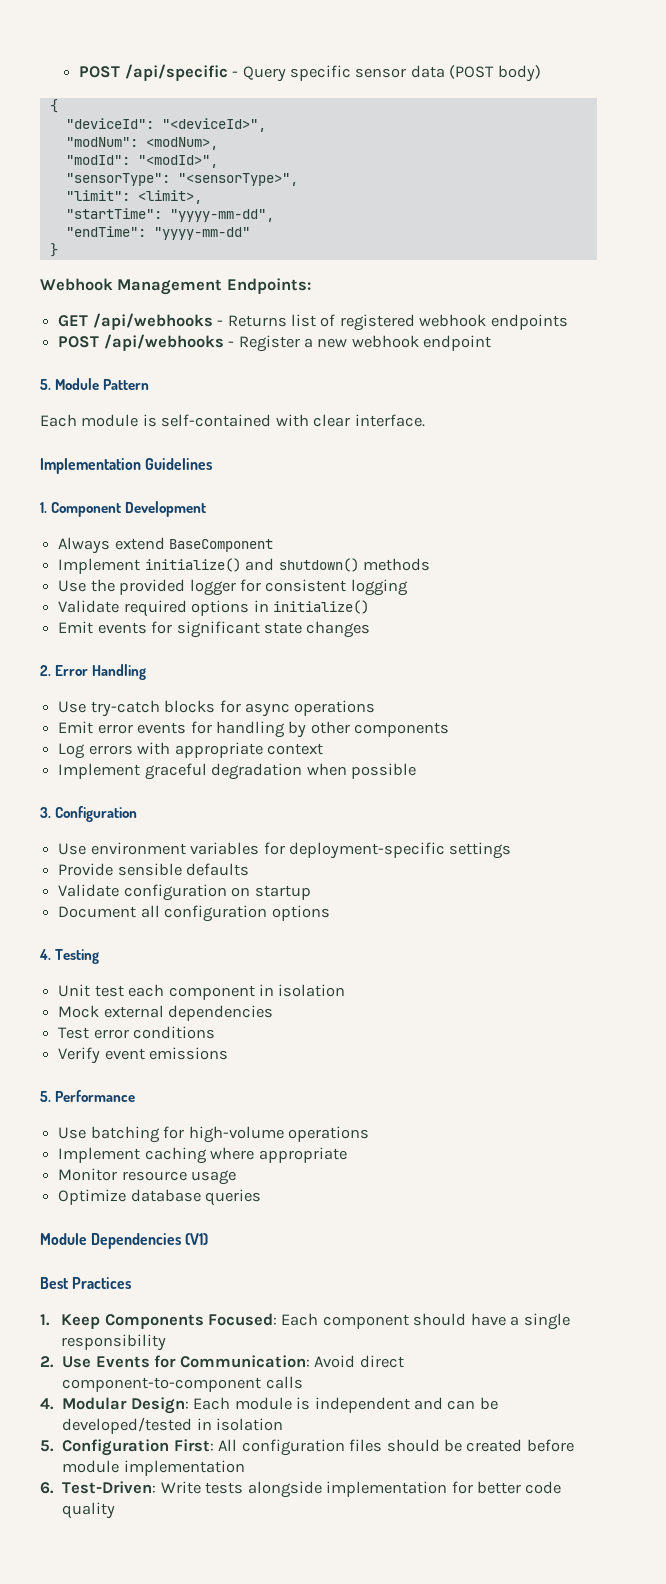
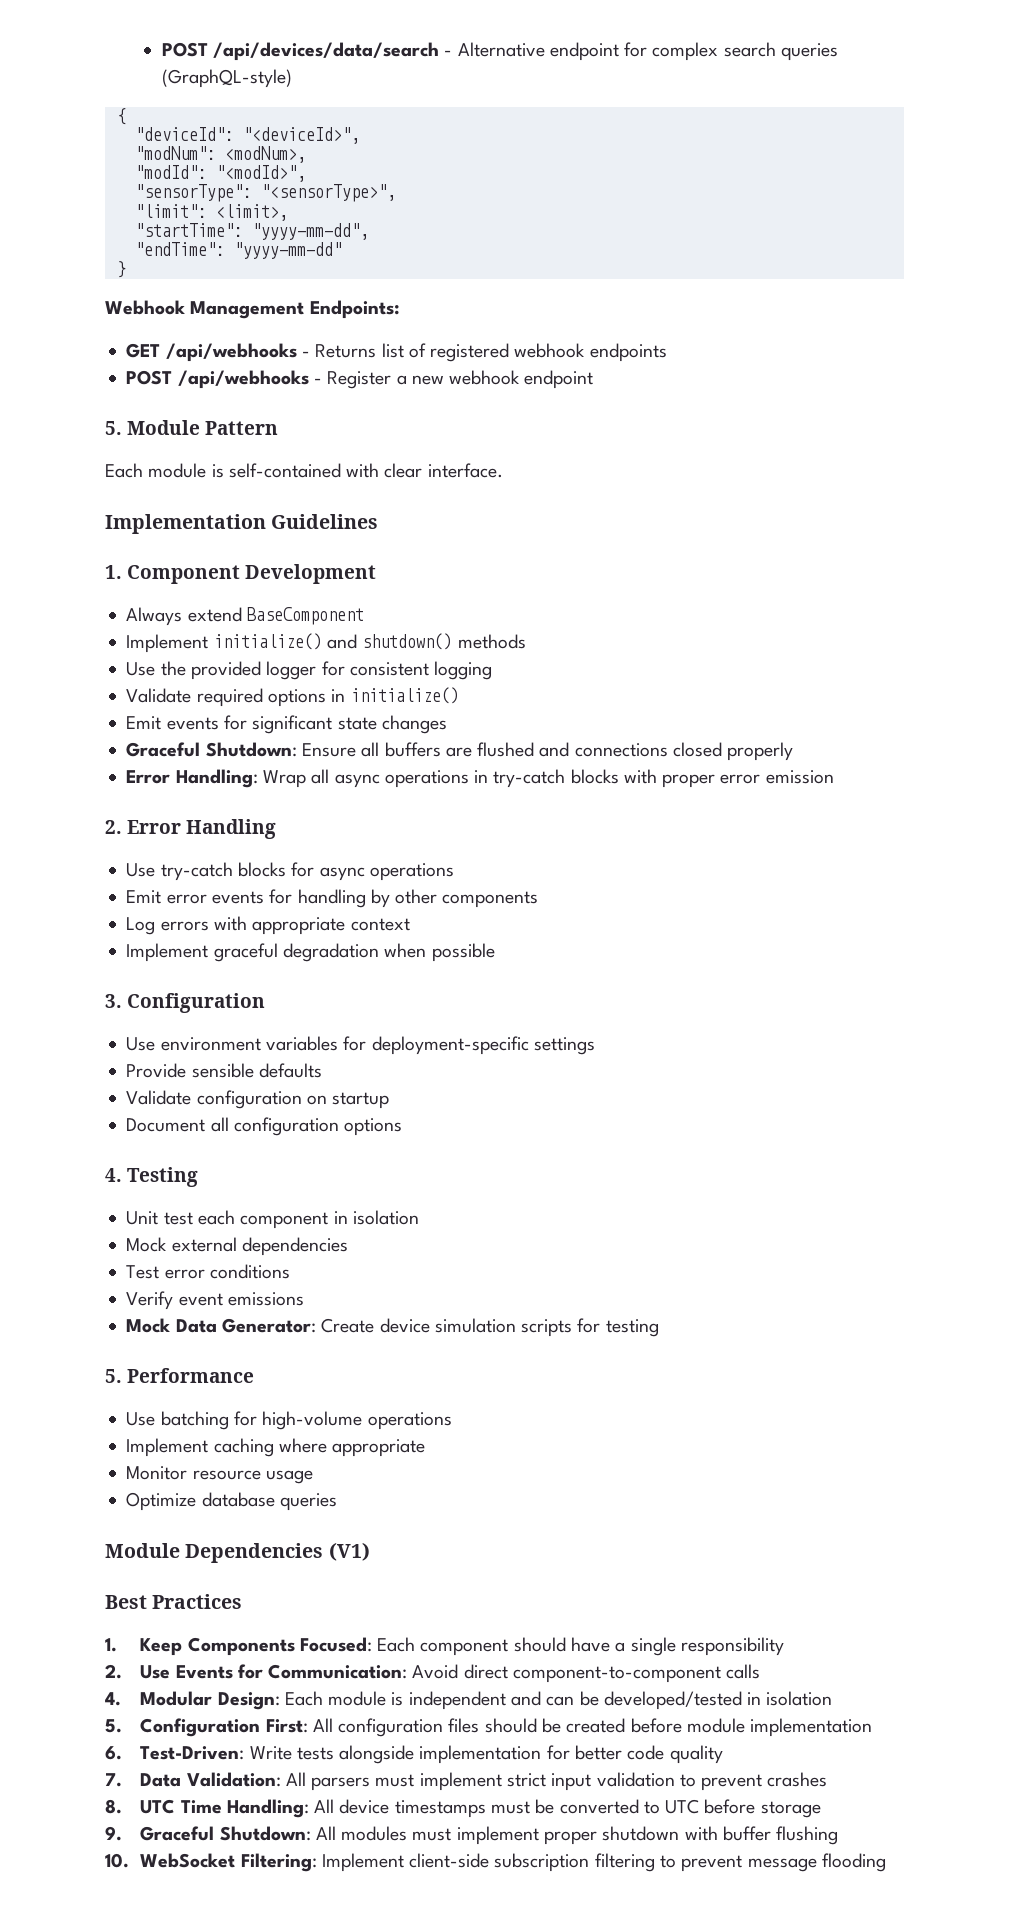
[79,64,541,82] POST /api/specific - Query specific sensor data (POST body) -> [161,42,838,61] [161,69,292,88] POST /api/devices/data/search - Alternative endpoint for complex search queries (GraphQL-style)
(371, 629) none -> [126,742,794,761] [126,769,834,788] // Graceful Shutdown: Ensure all buffers are flushed and connections closed properly // Error Handling: Wrap all async operations in try-catch blocks with proper error emission
(229, 1053) none -> [126,1318,659,1337] // Mock Data Generator: Create device simulation scripts for testing
(116, 1510) none -> [105,1772,828,1791] [105,1799,821,1818] [105,1826,839,1845] [105,1853,886,1872] // 7. Data Validation: All parsers must implement strict input validation to prevent crashes // 8. UTC Time Handling: All device timestamps must be converted to UTC before storage // 9. Graceful Shutdown: All modules must implement proper shutdown with buffer flushing // 10. WebSocket Filtering: Implement client-side subscription filtering to prevent message flooding

